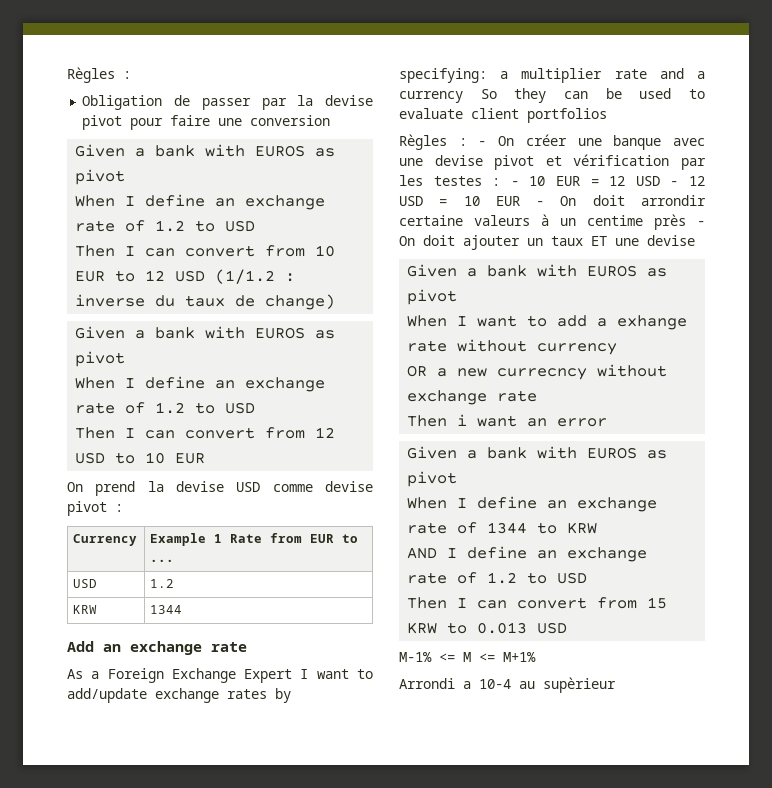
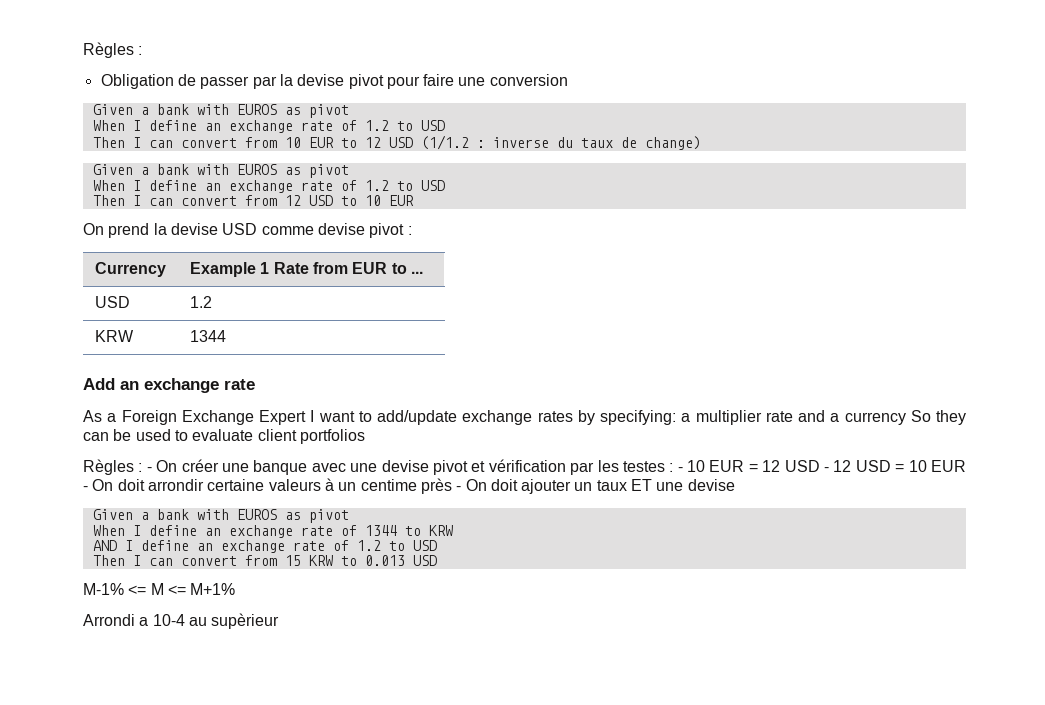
[407,315,688,330] [407,339,618,355] [407,364,668,380] [407,390,538,405] [407,414,608,427] [407,446,668,459] [407,471,458,487] // When I want to add a exhange rate without currency // OR a new currecncy without exchange rate // Then i want an error // Given a bank with EUROS as pivot -> (349, 516) none

